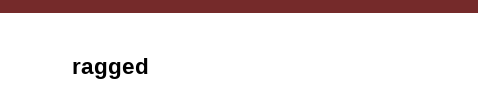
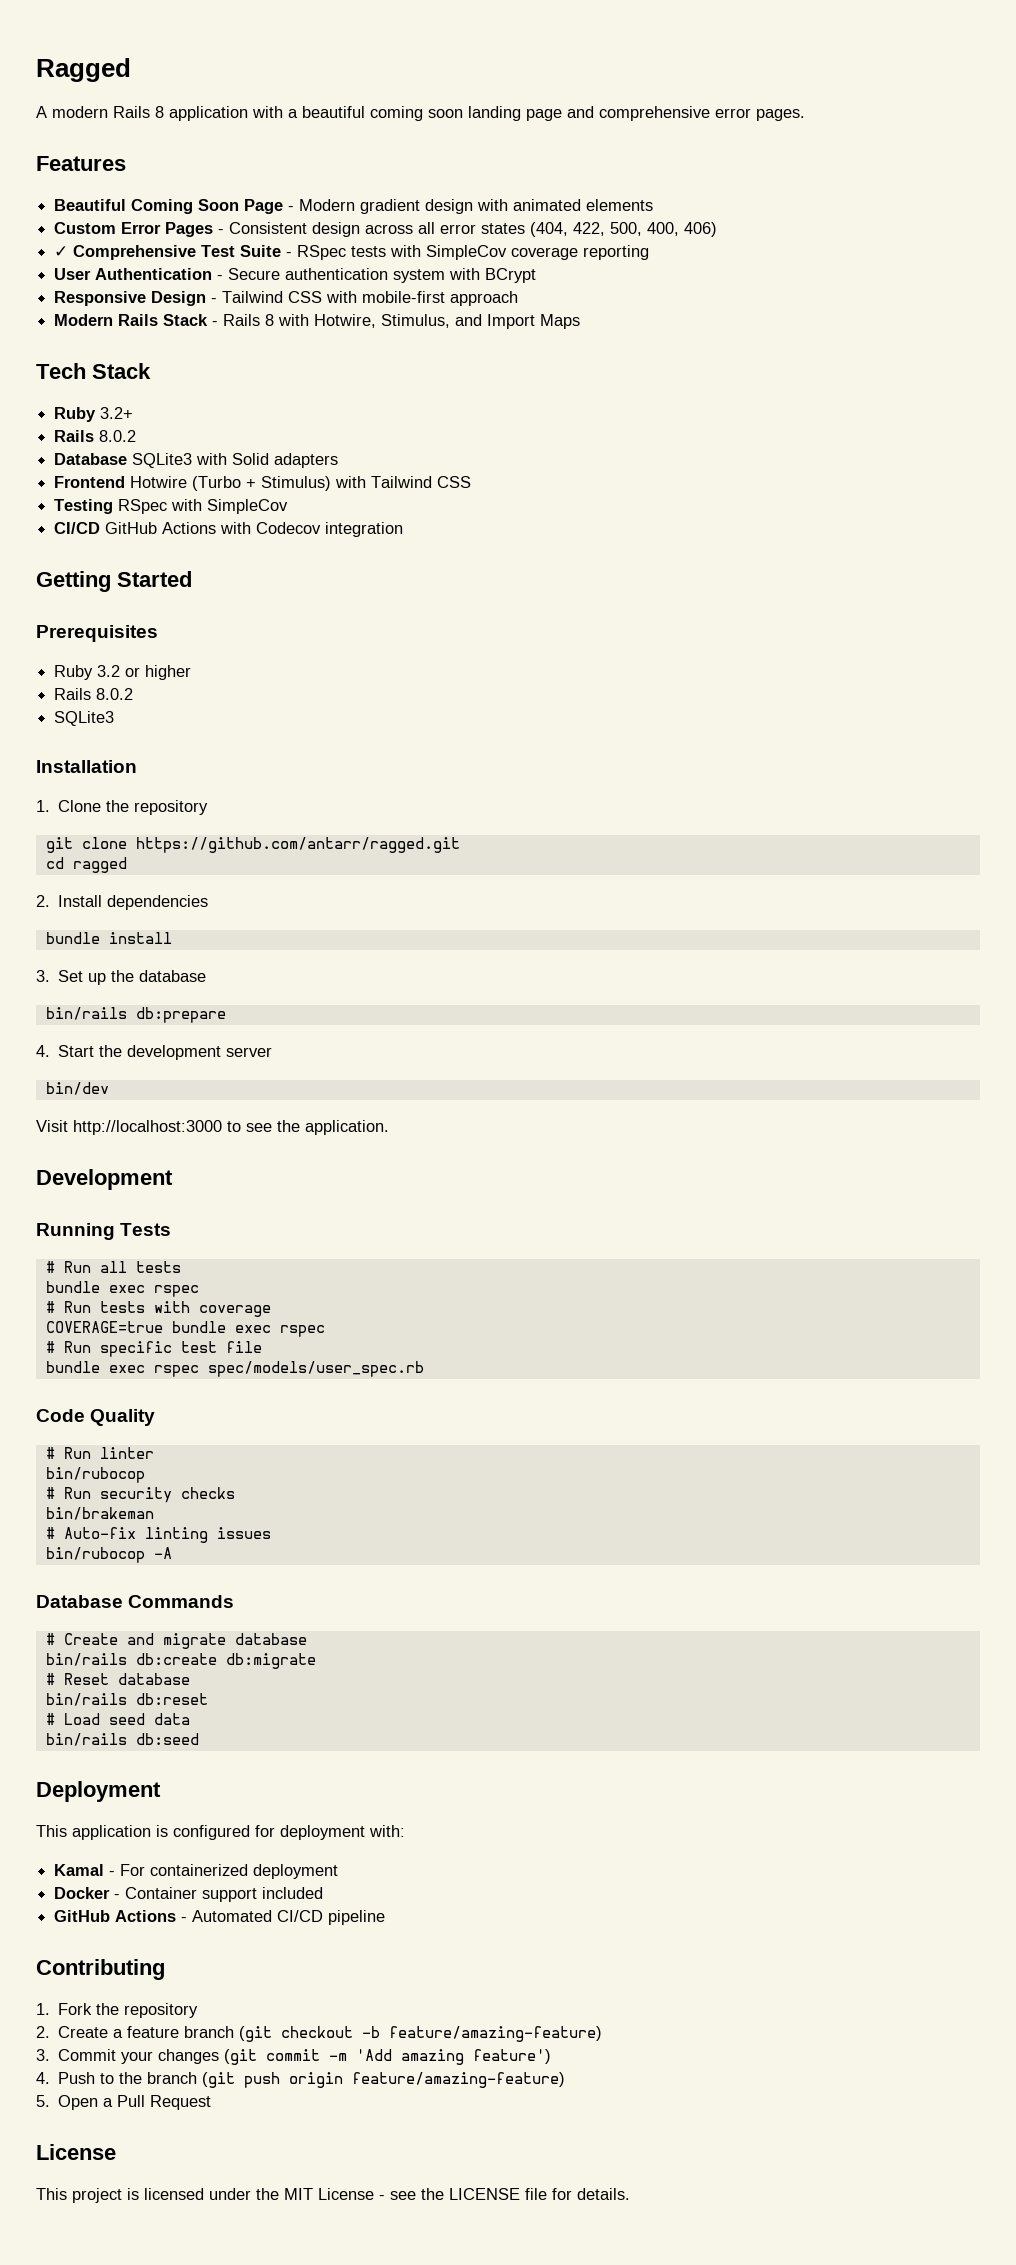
[72,58,149,79] ragged -> [36,58,131,82] [36,106,805,121] [36,156,126,171] [54,199,654,214] [54,222,718,237] [54,245,650,260] [54,268,537,283] [54,291,519,306] [54,314,581,329] [36,363,151,379] [54,407,134,422] [54,430,137,442] [54,453,339,468] [54,476,472,491] [54,499,289,514] [54,522,404,537] [36,571,192,592] [36,625,158,642] [54,665,192,680] [54,688,134,700] [54,711,115,726] [36,760,137,773] [36,800,209,815] [45,837,460,853] [45,857,127,873] [36,895,209,910] [45,932,172,944] [36,970,207,985] [45,1007,226,1023] [36,1045,273,1060] [45,1082,109,1095] [36,1120,389,1135] [36,1169,173,1190] [36,1223,172,1240] [45,1261,181,1273] [45,1281,199,1297] [45,1301,271,1317] [45,1321,325,1337] [45,1341,262,1357] [45,1361,424,1377] [36,1409,156,1426] [45,1447,154,1459] [45,1467,145,1483] [45,1487,235,1503] [45,1507,154,1520] [45,1527,271,1543] [45,1547,172,1563] [36,1595,235,1608] [45,1633,307,1649] [45,1653,316,1669] [45,1673,190,1685] [45,1693,208,1706] [45,1713,190,1725] [45,1733,199,1746] [36,1781,161,1802] [36,1825,405,1840] [54,1864,339,1879] [54,1887,324,1902] [54,1910,386,1925] [36,1959,165,1980] [36,2003,199,2018] [36,2026,603,2042] [36,2049,552,2065] [36,2072,566,2088] [36,2095,212,2110] [36,2144,116,2160] [36,2188,630,2203] Ragged // A modern Rails 8 application with a beautiful coming soon landing page and comprehensive error pages. // Features // Beautiful Coming Soon Page - Modern gradient design with animated elements // Custom Error Pages - Consistent design across all error states (404, 422, 500, 400, 406) // ✓ Comprehensive Test Suite - RSpec tests with SimpleCov coverage reporting // User Authentication - Secure authentication system with BCrypt // Responsive Design - Tailwind CSS with mobile-first approach // Modern Rails Stack - Rails 8 with Hotwire, Stimulus, and Import Maps // Tech Stack // Ruby 3.2+ // Rails 8.0.2 // Database SQLite3 with Solid adapters // Frontend Hotwire (Turbo + Stimulus) with Tailwind CSS // Testing RSpec with SimpleCov // CI/CD GitHub Actions with Codecov integration // Getting Started // Prerequisites // Ruby 3.2 or higher // Rails 8.0.2 // SQLite3 // Installation // 1. Clone the repository // git clone https://github.com/antarr/ragged.git // cd ragged // 2. Install dependencies // bundle install // 3. Set up the database // bin/rails db:prepare // 4. Start the development server // bin/dev // Visit http://localhost:3000 to see the application. // Development // Running Tests // # Run all tests // bundle exec rspec // # Run tests with coverage // COVERAGE=true bundle exec rspec // # Run specific test file // bundle exec rspec spec/models/user_spec.rb // Code Quality // # Run linter // bin/rubocop // # Run security checks // bin/brakeman // # Auto-fix linting issues // bin/rubocop -A // Database Commands // # Create and migrate database // bin/rails db:create db:migrate // # Reset database // bin/rails db:reset // # Load seed data // bin/rails db:seed // Deployment // This application is configured for deployment with: // Kamal - For containerized deployment // Docker - Container support included // GitHub Actions - Automated CI/CD pipeline // Contributing // 1. Fork the repository // 2. Create a feature branch (git checkout -b feature/amazing-feature) // 3. Commit your changes (git commit -m 'Add amazing feature') // 4. Push to the branch (git push origin feature/amazing-feature) // 5. Open a Pull Request // License // This project is licensed under the MIT License - see the LICENSE file for details.

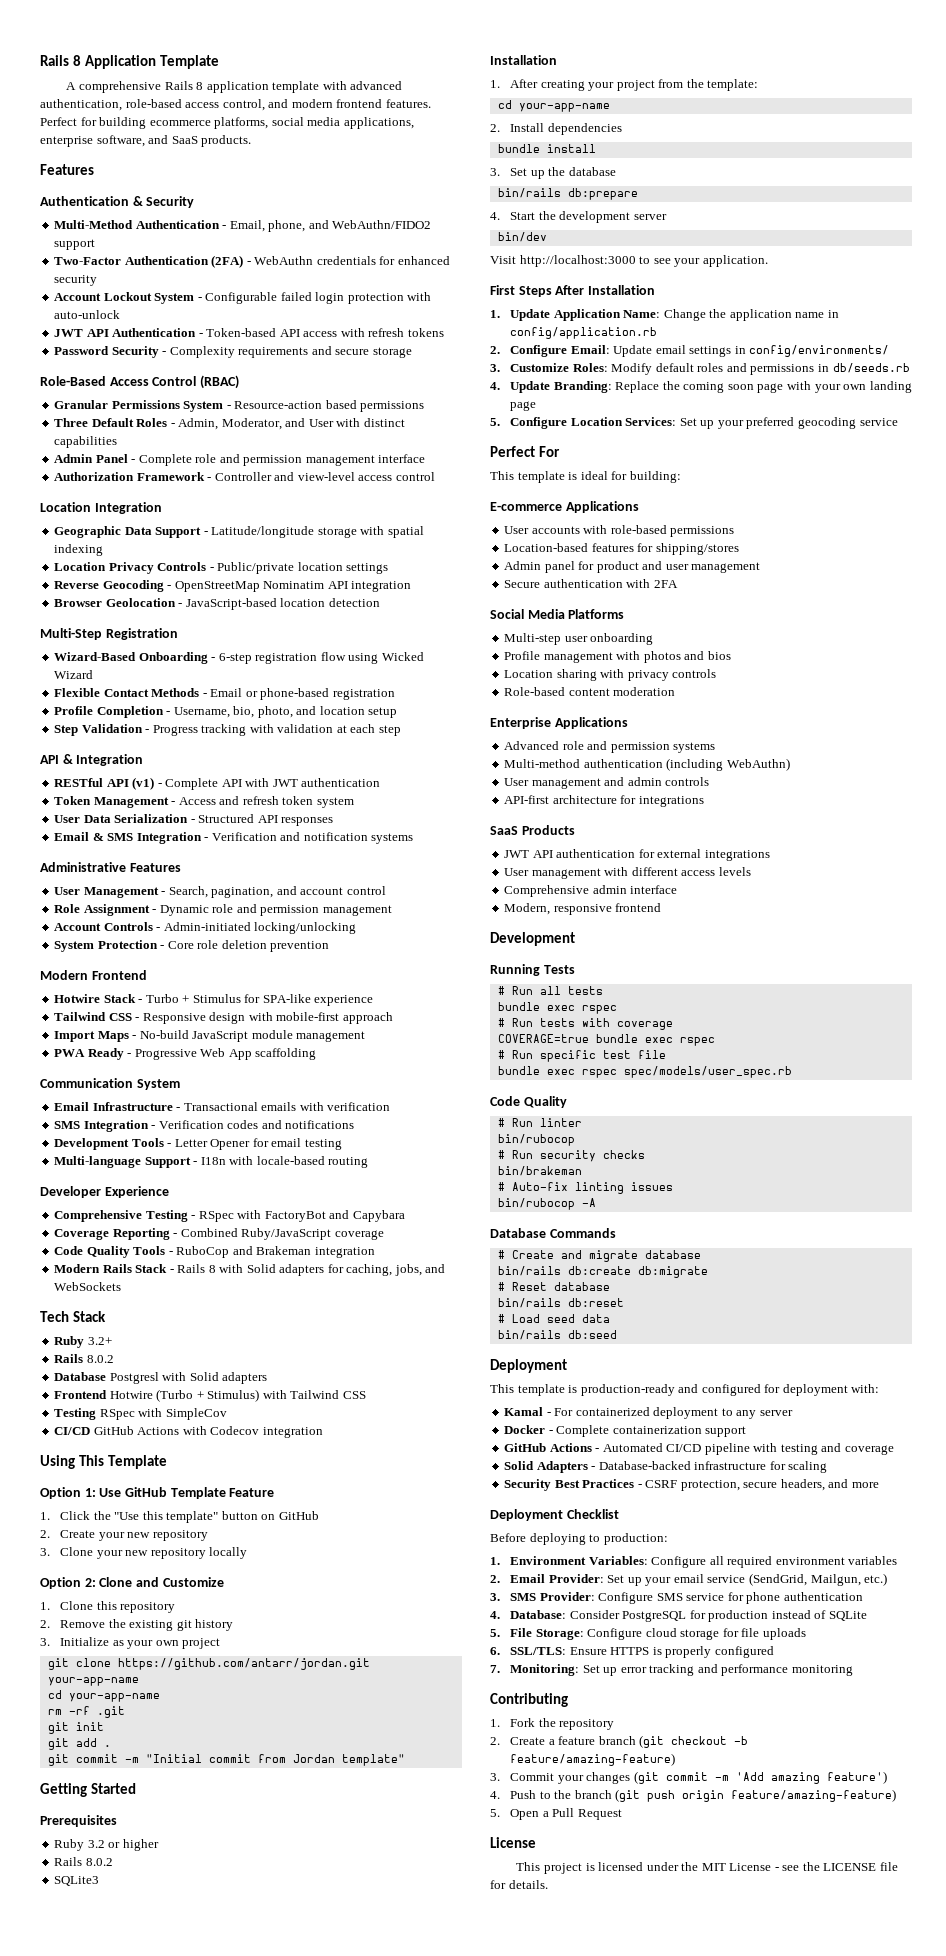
[36,58,131,82] Ragged -> [40,55,220,69] Rails 8 Application Template
[52,106,108,118] modern -> [78,81,161,93] comprehensive
[252,106,805,121] [36,156,126,171] [54,199,654,214] [54,222,718,237] [54,245,650,260] [54,268,537,283] [54,291,519,306] with a beautiful coming soon landing page and comprehensive error pages. // Features // Beautiful Coming Soon Page - Modern gradient design with animated elements // Custom Error Pages - Consistent design across all error states (404, 422, 500, 400, 406) // ✓ Comprehensive Test Suite - RSpec tests with SimpleCov coverage reporting // User Authentication - Secure authentication system with BCrypt // Responsive Design - Tailwind CSS with mobile-first approach -> [272,81,403,93] [40,99,431,111] [40,117,414,129] [40,135,252,147] [40,164,94,175] [40,196,195,208] [54,220,432,232] [54,239,96,250] [54,255,450,268] [54,275,98,286] [54,292,432,304] [54,310,121,319] [54,328,444,337] [54,346,412,358] [40,375,239,389] [54,400,425,412] [54,418,405,430] [54,436,118,448] [54,454,426,466] [54,472,435,481] [40,502,162,514] [54,526,424,538] [54,544,104,556] [54,562,389,574] [54,580,412,592] [54,598,380,610] [40,628,178,640] [54,652,424,664] [54,670,94,679] [54,688,395,700] [54,706,398,718] [54,724,401,736] [40,754,144,766] [54,777,381,790] [54,796,354,808] [54,814,334,826] [54,832,414,844] [40,862,181,872] [54,886,386,898] [54,904,392,916] [54,922,357,934] [54,940,330,952] [40,970,147,980] [54,994,374,1006] [54,1012,393,1024] [54,1030,366,1042] [54,1048,317,1060] [40,1078,180,1090] [54,1102,391,1111] [54,1120,355,1132] [54,1138,342,1150] [54,1156,369,1168] [40,1186,169,1198] [54,1210,405,1222] [54,1228,384,1240] [54,1246,375,1258] template with advanced authentication, role-based access control, and modern frontend features. Perfect for building ecommerce platforms, social media applications, enterprise software, and SaaS products. // Features // Authentication & Security // Multi-Method Authentication - Email, phone, and WebAuthn/FIDO2 support // Two-Factor Authentication (2FA) - WebAuthn credentials for enhanced security // Account Lockout System - Configurable failed login protection with auto-unlock // JWT API Authentication - Token-based API access with refresh tokens // Password Security - Complexity requirements and secure storage // Role-Based Access Control (RBAC) // Granular Permissions System - Resource-action based permissions // Three Default Roles - Admin, Moderator, and User with distinct capabilities // Admin Panel - Complete role and permission management interface // Authorization Framework - Controller and view-level access control // Location Integration // Geographic Data Support - Latitude/longitude storage with spatial indexing // Location Privacy Controls - Public/private location settings // Reverse Geocoding - OpenStreetMap Nominatim API integration // Browser Geolocation - JavaScript-based location detection // Multi-Step Registration // Wizard-Based Onboarding - 6-step registration flow using Wicked Wizard // Flexible Contact Methods - Email or phone-based registration // Profile Completion - Username, bio, photo, and location setup // Step Validation - Progress tracking with validation at each step // API & Integration // RESTful API (v1) - Complete API with JWT authentication // Token Management - Access and refresh token system // User Data Serialization - Structured API responses // Email & SMS Integration - Verification and notification systems // Administrative Features // User Management - Search, pagination, and account control // Role Assignment - Dynamic role and permission management // Account Controls - Admin-initiated locking/unlocking // System Protection - Core role deletion prevention // Modern Frontend // Hotwire Stack - Turbo + Stimulus for SPA-like experience // Tailwind CSS - Responsive design with mobile-first approach // Import Maps - No-build JavaScript module management // PWA Ready - Progressive Web App scaffolding // Communication System // Email Infrastructure - Transactional emails with verification // SMS Integration - Verification codes and notifications // Development Tools - Letter Opener for email testing // Multi-language Support - I18n with locale-based routing // Developer Experience // Comprehensive Testing - RSpec with FactoryBot and Capybara // Coverage Reporting - Combined Ruby/JavaScript coverage // Code Quality Tools - RuboCop and Brakeman integration
[314,314,581,329] Hotwire, Stimulus, and Import Maps -> [246,1264,446,1276] [54,1282,122,1291] Solid adapters for caching, jobs, and WebSockets
[132,453,193,468] SQLite3 -> [109,1372,159,1384] Postgresl
(404, 529) none -> [40,1455,167,1469] [40,1487,275,1499] [40,1511,319,1523] [40,1530,208,1541] [40,1547,248,1559] [40,1577,224,1589] [40,1601,176,1613] [40,1619,234,1631] [40,1637,221,1649] [47,1658,370,1670] [47,1677,139,1686] [47,1690,160,1702] [47,1706,125,1718] [47,1722,104,1734] [47,1738,111,1750] [47,1754,405,1766] // Using This Template // Option 1: Use GitHub Template Feature // 1. Click the "Use this template" button on GitHub // 2. Create your new repository // 3. Clone your new repository locally // Option 2: Clone and Customize // 1. Clone this repository // 2. Remove the existing git history // 3. Initialize as your own project // git clone https://github.com/antarr/jordan.git your-app-name // cd your-app-name // rm -rf .git // git init // git add . // git commit -m "Initial commit from Jordan template"
[58,800,209,815] [45,837,460,853] [45,857,127,873] Clone the repository // git clone https://github.com/antarr/ragged.git // cd ragged -> [510,79,759,91] [497,100,610,112] After creating your project from the template: // cd your-app-name
[277,1120,389,1135] the application. -> [674,255,768,267] [490,285,655,297] [490,309,839,321] [510,327,658,339] [490,345,890,357] [490,363,910,375] [490,381,912,393] [510,401,537,411] [490,417,898,429] [490,446,560,457] [490,471,681,483] [490,501,639,513] [504,525,735,537] [504,543,739,555] [504,561,761,573] [504,579,678,588] [490,609,625,619] [504,633,654,645] [504,651,731,663] [504,669,717,681] [504,687,676,696] [490,717,628,729] [504,741,716,753] [504,758,790,771] [504,777,710,789] [504,795,704,807] [490,825,575,835] [504,849,770,861] [504,867,751,879] [504,885,678,897] [504,903,662,915] your application. // First Steps After Installation // 1. Update Application Name: Change the application name in config/application.rb // 2. Configure Email: Update email settings in config/environments/ // 3. Customize Roles: Modify default roles and permissions in db/seeds.rb // 4. Update Branding: Replace the coming soon page with your own landing page // 5. Configure Location Services: Set up your preferred geocoding service // Perfect For // This template is ideal for building: // E-commerce Applications // User accounts with role-based permissions // Location-based features for shipping/stores // Admin panel for product and user management // Secure authentication with 2FA // Social Media Platforms // Multi-step user onboarding // Profile management with photos and bios // Location sharing with privacy controls // Role-based content moderation // Enterprise Applications // Advanced role and permission systems // Multi-method authentication (including WebAuthn) // User management and admin controls // API-first architecture for integrations // SaaS Products // JWT API authentication for external integrations // User management with different access levels // Comprehensive admin interface // Modern, responsive frontend
[72,1825,168,1840] application is -> [517,1384,699,1396] template is production-ready and
(339, 1871) none -> [721,1408,793,1419] to any server
[125,1887,324,1902] Container support included -> [556,1425,747,1437] Complete containerization support
(386, 1917) none -> [753,1443,894,1455] [504,1461,828,1473] [504,1479,879,1491] [490,1509,619,1521] [490,1533,668,1545] [490,1556,898,1568] [490,1573,888,1586] [490,1592,863,1604] [490,1610,867,1622] [490,1628,806,1640] [490,1646,774,1658] [490,1664,853,1676] with testing and coverage // Solid Adapters - Database-backed infrastructure for scaling // Security Best Practices - CSRF protection, secure headers, and more // Deployment Checklist // Before deploying to production: // 1. Environment Variables: Configure all required environment variables // 2. Email Provider: Set up your email service (SendGrid, Mailgun, etc.) // 3. SMS Provider: Configure SMS service for phone authentication // 4. Database: Consider PostgreSQL for production instead of SQLite // 5. File Storage: Configure cloud storage for file uploads // 6. SSL/TLS: Ensure HTTPS is properly configured // 7. Monitoring: Set up error tracking and performance monitoring

